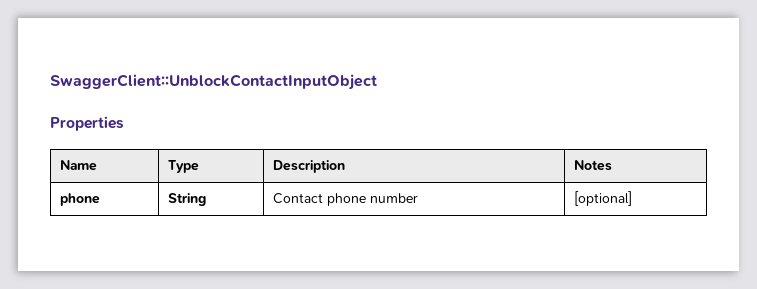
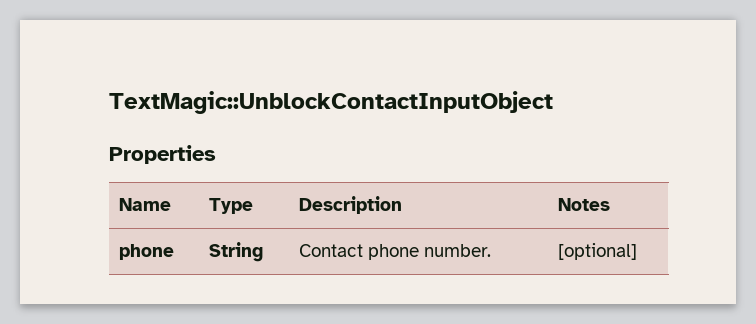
[50,74,377,90] SwaggerClient::UnblockContactInputObject -> [109,91,553,114] TextMagic::UnblockContactInputObject
[369,193,418,203] number -> [424,244,492,257] number.

